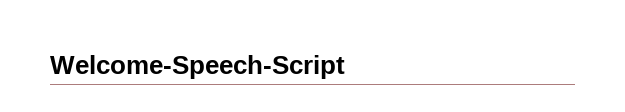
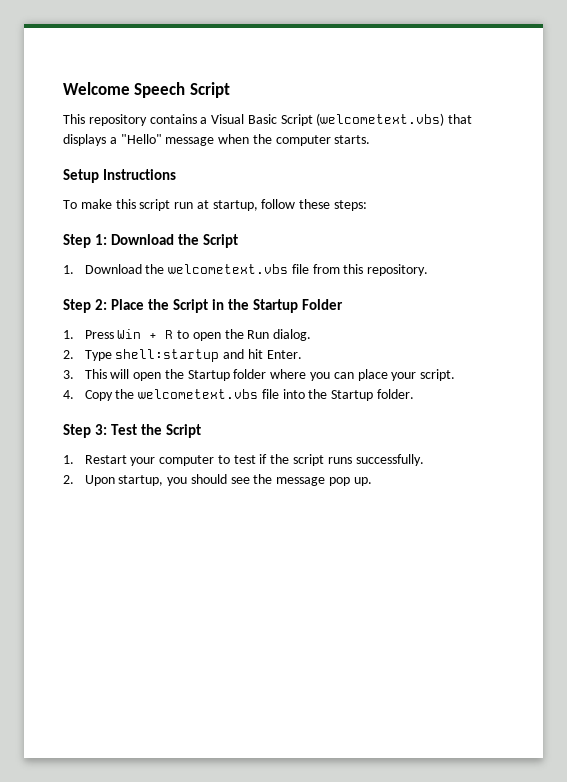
[50,55,345,79] Welcome-Speech-Script -> [63,82,230,98] [63,113,473,126] [63,134,371,146] [63,169,177,183] [63,199,368,211] [63,234,239,248] [63,264,429,276] [63,299,344,313] [63,329,312,341] [63,349,302,362] [63,369,456,381] [63,389,415,401] [63,424,202,438] [63,454,424,466] [63,474,372,486] Welcome Speech Script // This repository contains a Visual Basic Script (welcometext.vbs) that displays a "Hello" message when the computer starts. // Setup Instructions // To make this script run at startup, follow these steps: // Step 1: Download the Script // 1. Download the welcometext.vbs file from this repository. // Step 2: Place the Script in the Startup Folder // 1. Press Win + R to open the Run dialog. // 2. Type shell:startup and hit Enter. // 3. This will open the Startup folder where you can place your script. // 4. Copy the welcometext.vbs file into the Startup folder. // Step 3: Test the Script // 1. Restart your computer to test if the script runs successfully. // 2. Upon startup, you should see the message pop up.

